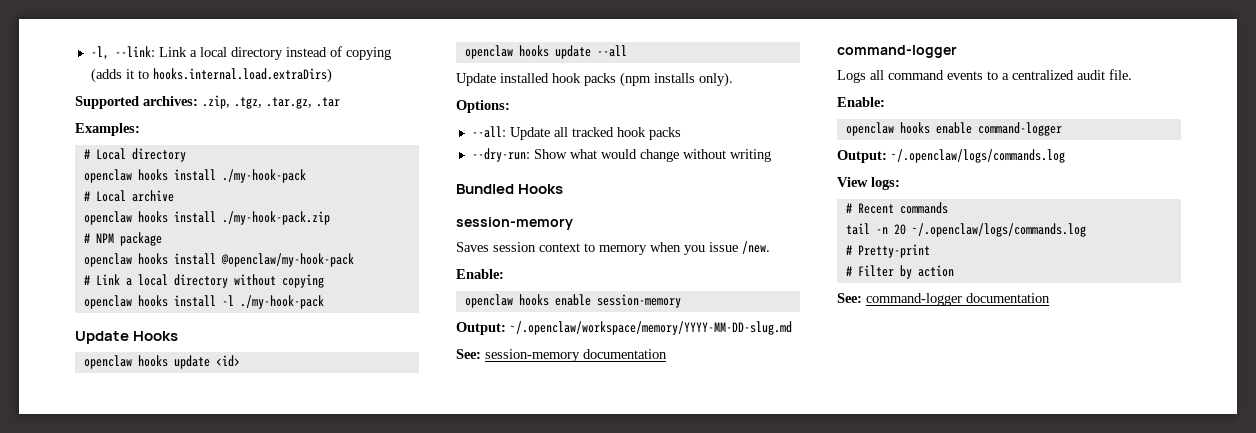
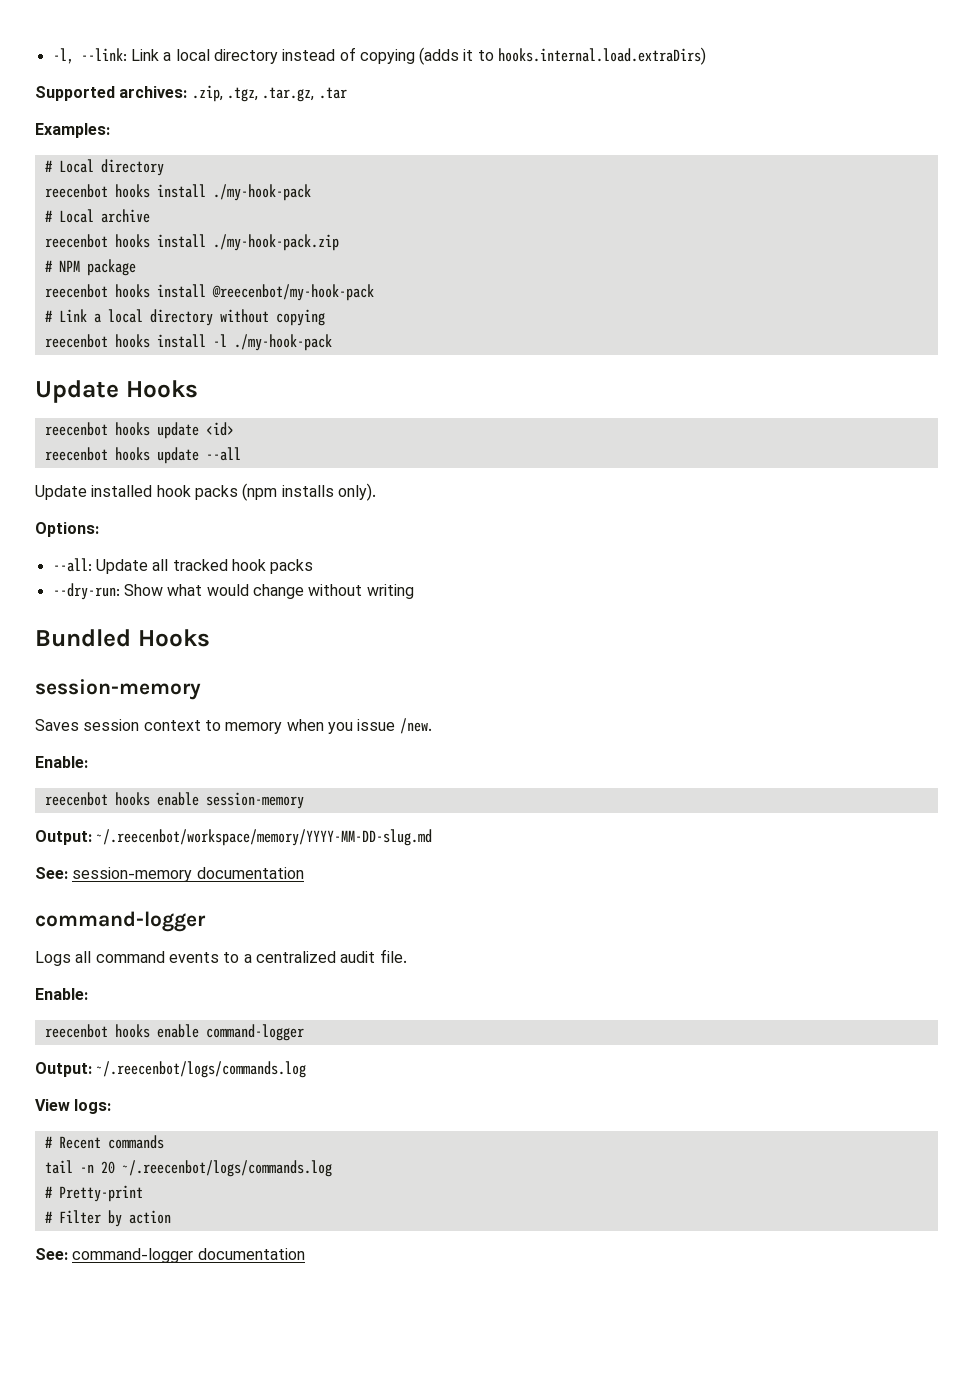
[83,169,132,183] openclaw -> [44,184,108,198] reecenbot
[83,211,132,225] openclaw -> [44,234,108,248] reecenbot
[83,253,354,267] openclaw hooks install @openclaw/my-hook-pack -> [44,284,374,301] reecenbot hooks install @reecenbot/my-hook-pack
[83,295,132,309] openclaw -> [44,334,108,348] reecenbot
[83,355,132,369] openclaw -> [44,422,108,436] reecenbot
[464,45,513,59] openclaw -> [44,447,108,461] reecenbot
[464,294,513,308] openclaw -> [44,792,108,806] reecenbot
[510,321,792,335] ~/.openclaw/workspace/memory/YYYY-MM-DD-slug.md -> [96,829,433,846] ~/.reecenbot/workspace/memory/YYYY-MM-DD-slug.md
[845,122,894,136] openclaw -> [44,1024,108,1038] reecenbot
[891,149,1065,163] ~/.openclaw/logs/commands.log -> [96,1061,307,1078] ~/.reecenbot/logs/commands.log
[911,223,1086,237] ~/.openclaw/logs/commands.log -> [121,1160,332,1177] ~/.reecenbot/logs/commands.log

